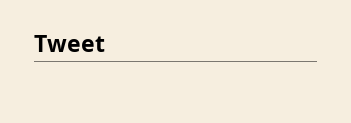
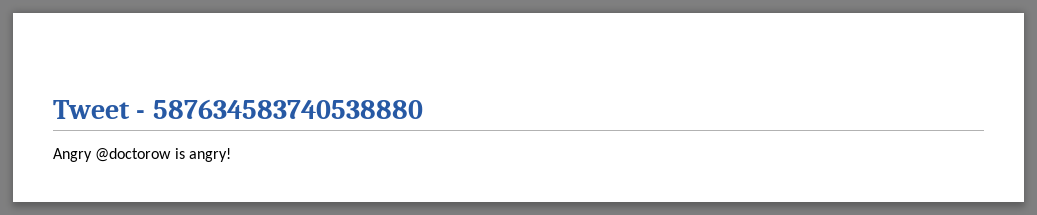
(105, 43) none -> [136,99,423,119] [53,148,231,162] - 587634583740538880 // Angry @doctorow is angry!

